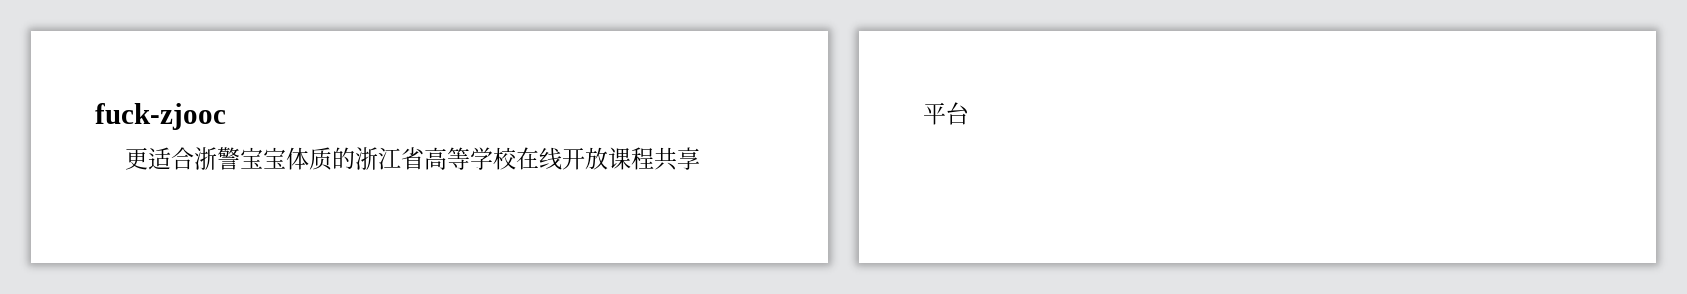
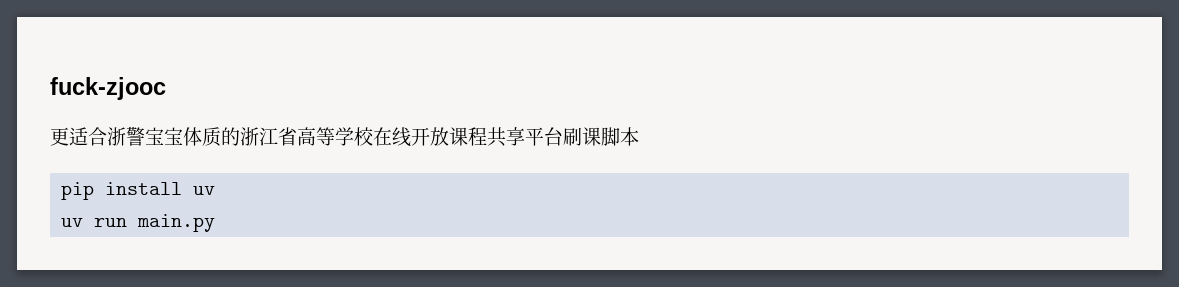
(969, 113) none -> [563,127,639,146] [61,182,216,200] [61,214,216,232] 刷课脚本 // pip install uv // uv run main.py

